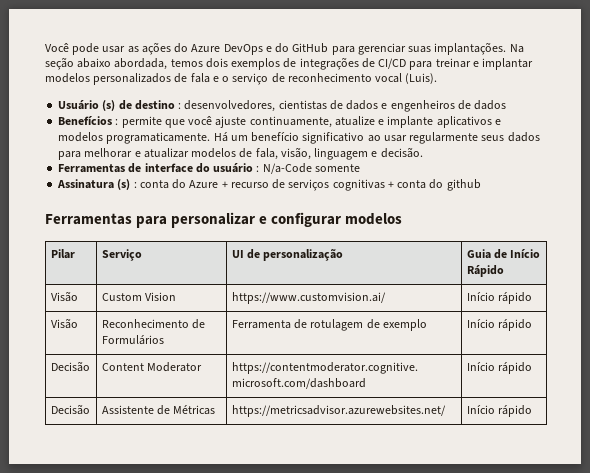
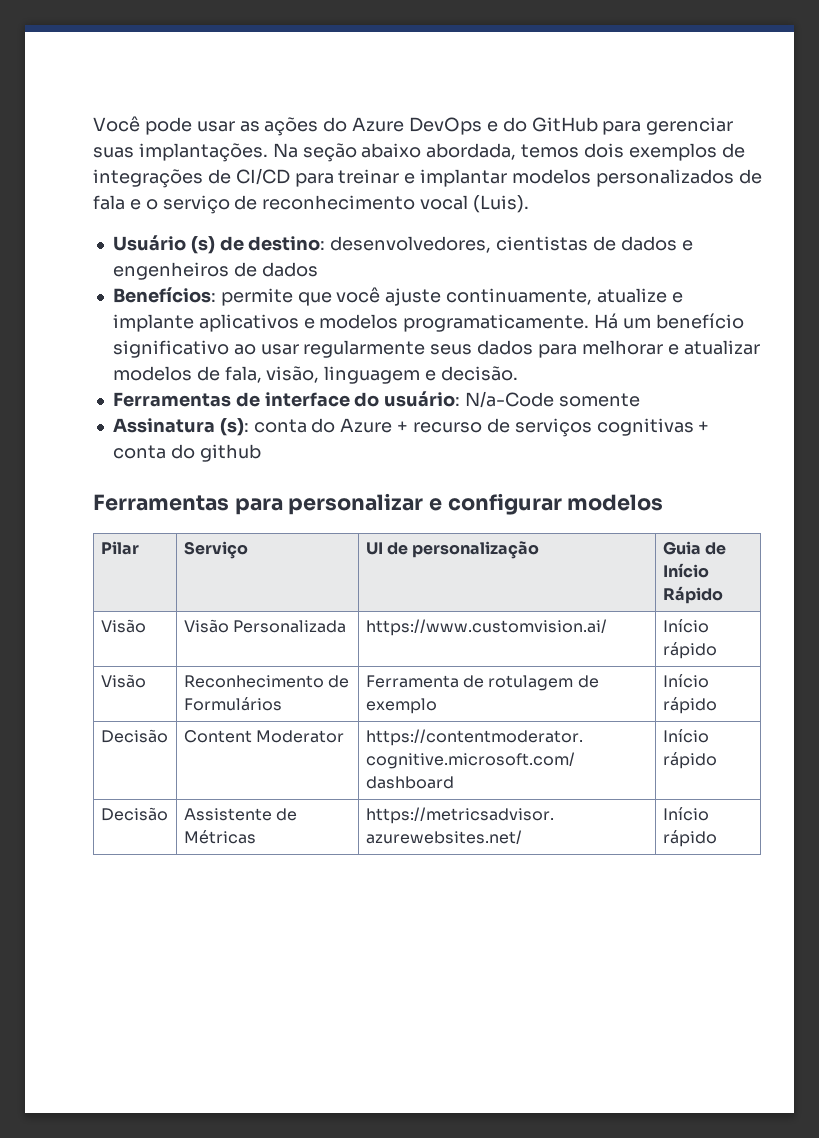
[134,100,182,110] destino : -> [248,236,326,251] destino:
[58,116,119,125] Benefícios : -> [112,287,216,303] Benefícios:
[213,163,260,173] usuário : -> [384,391,461,407] usuário:
[117,179,137,190] (s) : -> [219,418,249,436] (s):
[101,292,177,301] Custom Vision -> [183,619,347,633] Visão Personalizada

